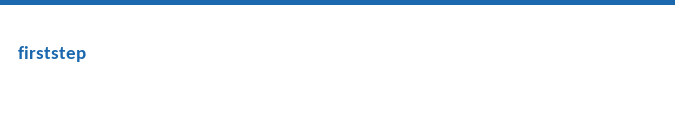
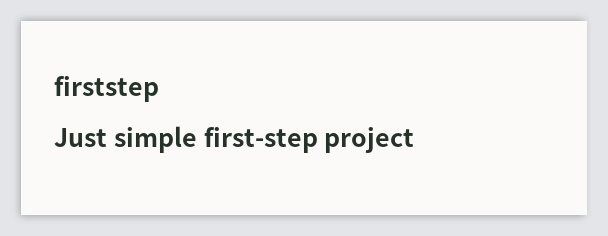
(86, 54) none -> [54,126,415,153] // Just simple first-step project

